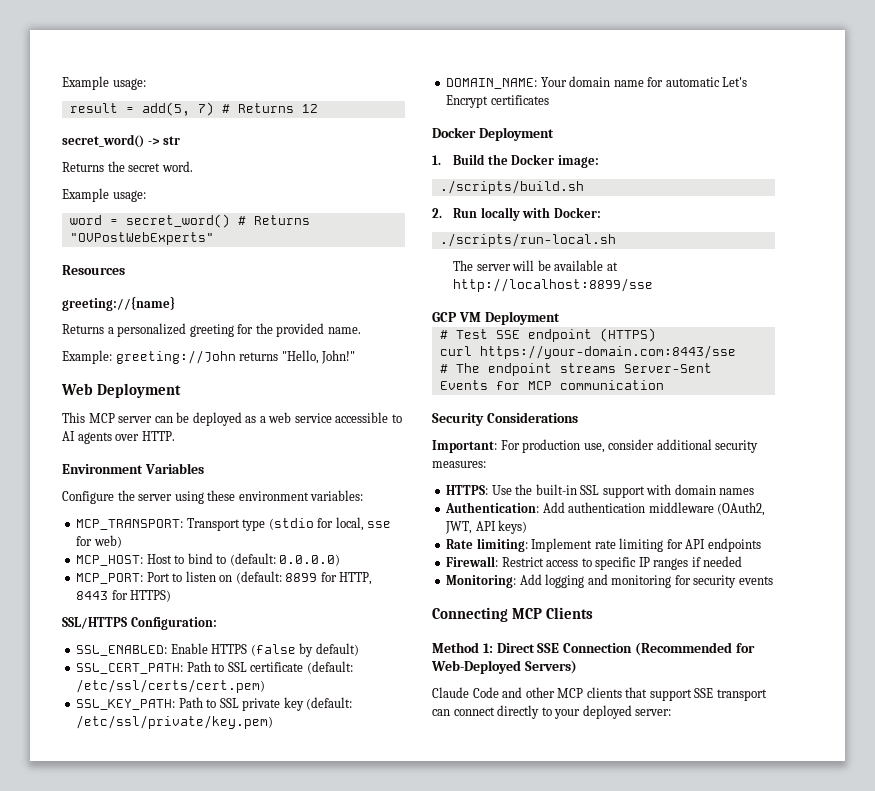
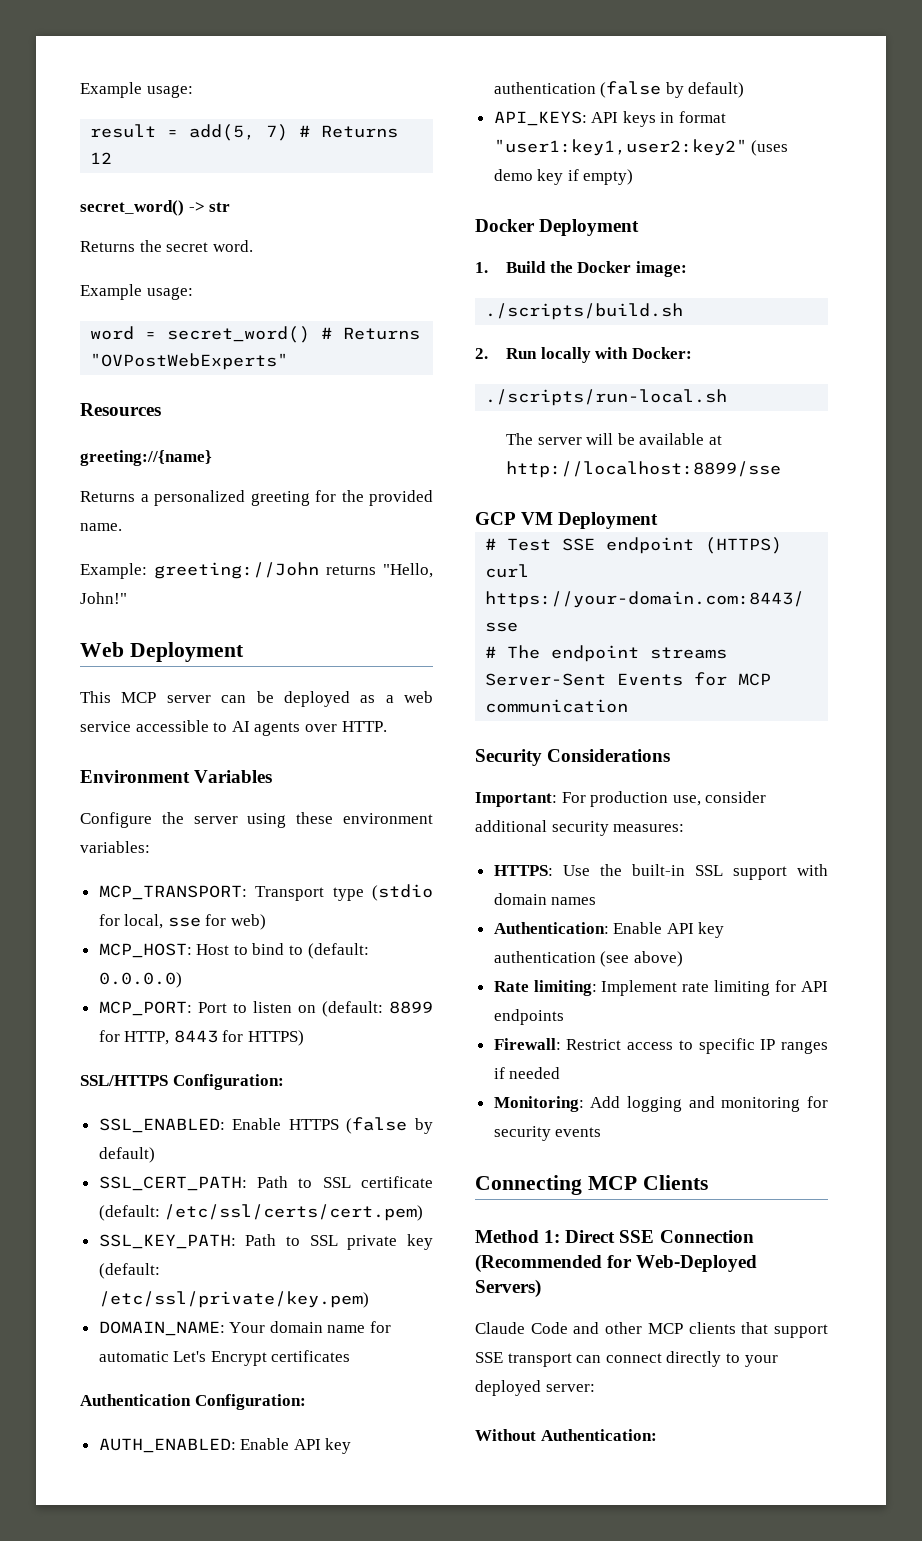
(549, 100) none -> [80,1394,306,1410] [98,1438,352,1454] [493,81,745,98] [493,111,727,127] [493,139,789,156] [493,169,634,185] // Authentication Configuration: // AUTH_ENABLED: Enable API key authentication (false by default) // API_KEYS: API keys in format "user1:key1,user2:key2" (uses demo key if empty)
[542,502,766,516] [445,520,528,534] Add authentication middleware (OAuth2, JWT, API keys) -> [613,922,725,938] [493,951,683,967] Enable API key authentication (see above)
(672, 712) none -> [475,1429,657,1441] // Without Authentication:

